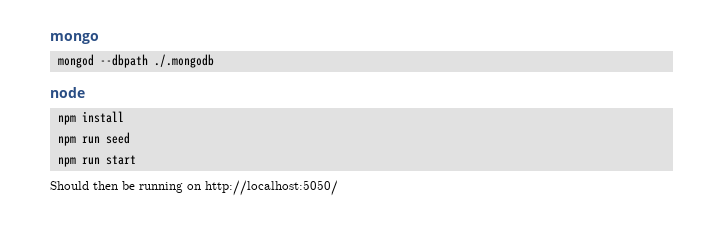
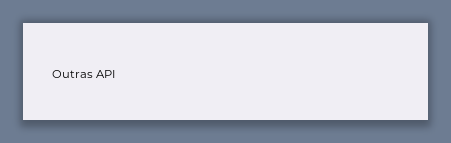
[50,33,99,44] [57,54,214,68] [50,87,85,98] [57,111,124,125] [57,132,130,146] [57,155,136,167] [50,180,338,196] mongo // mongod --dbpath ./.mongodb // node // npm install // npm run seed // npm run start // Should then be running on http://localhost:5050/ -> [52,70,116,78] Outras API

